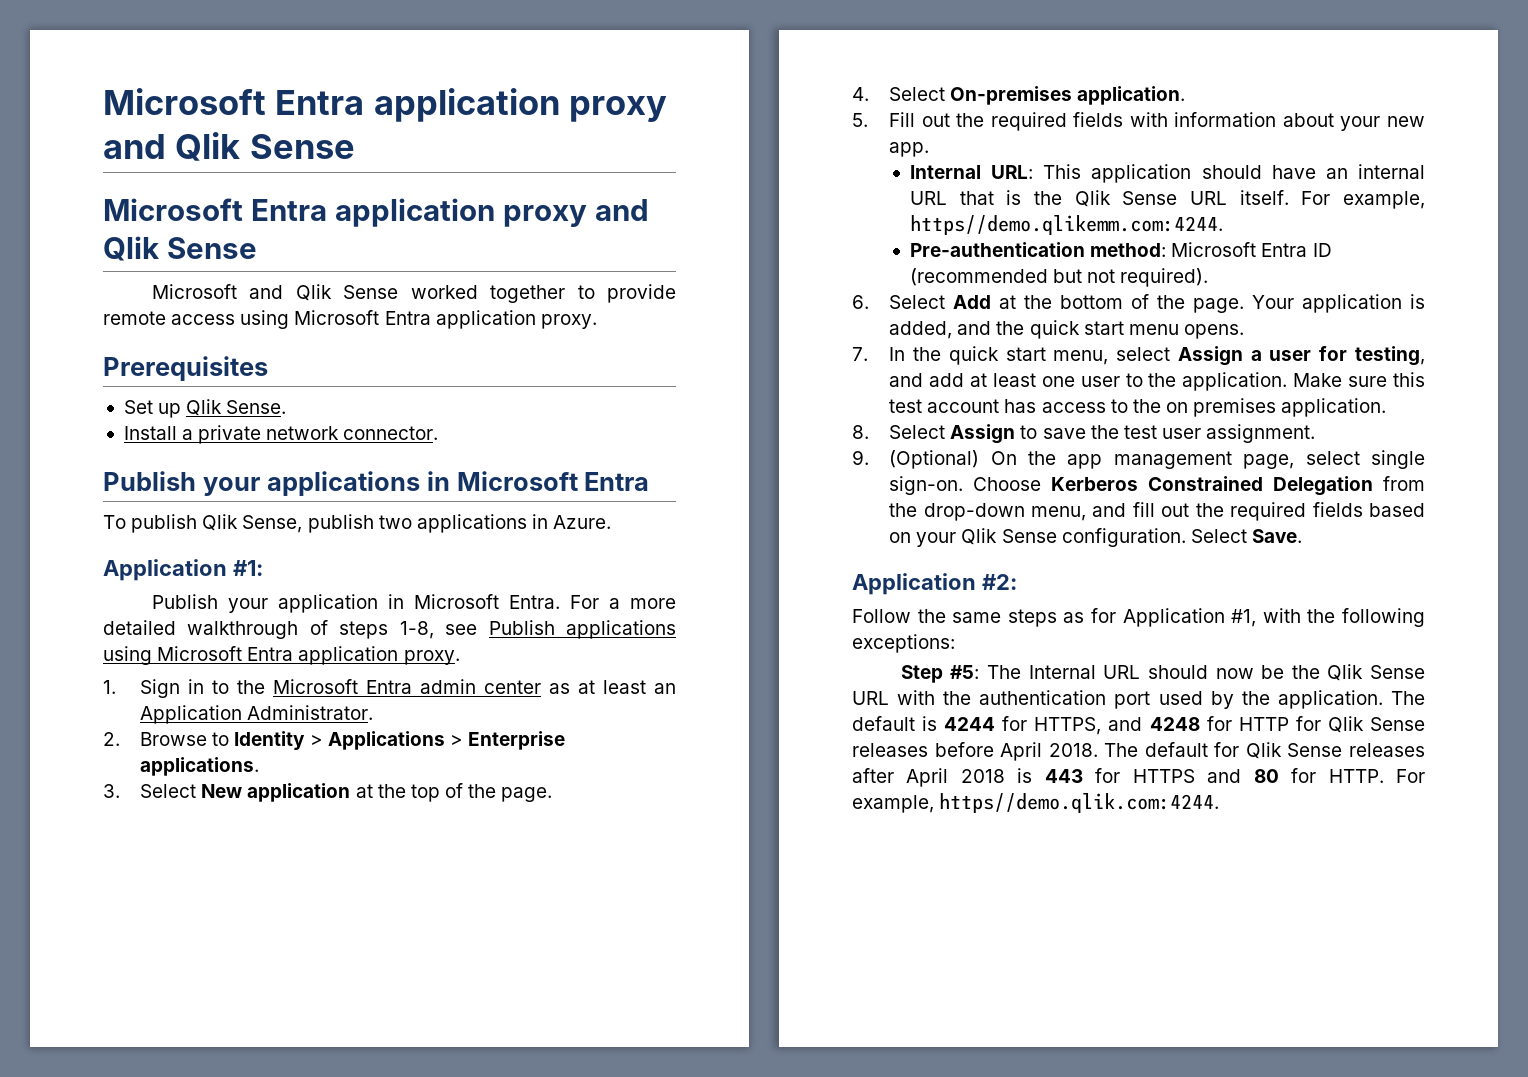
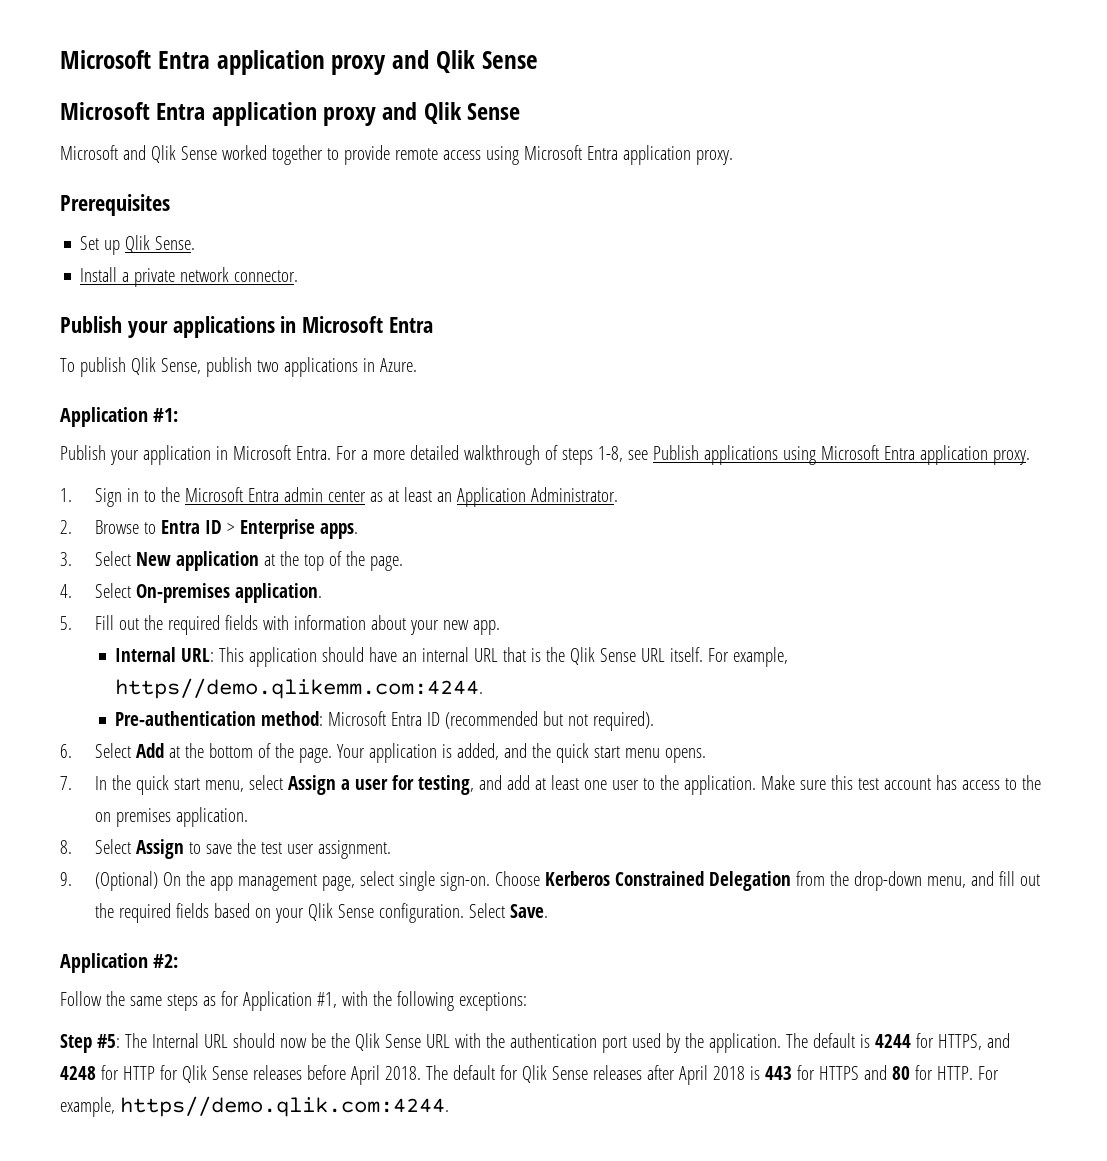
[234,731,445,750] Identity > Applications -> [160,520,222,534] Entra ID
[140,757,260,776] applications. -> [319,523,358,539] apps.

